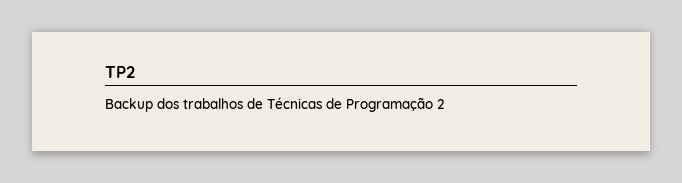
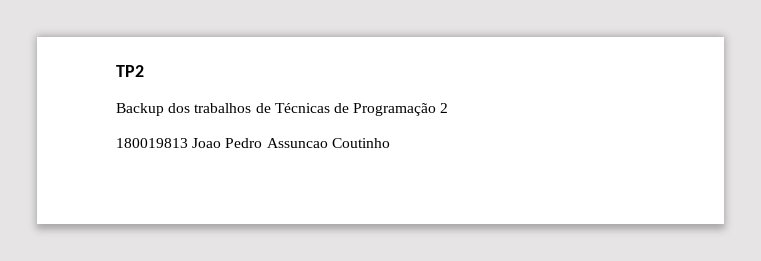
(444, 104) none -> [116,138,390,148] // 180019813 Joao Pedro Assuncao Coutinho

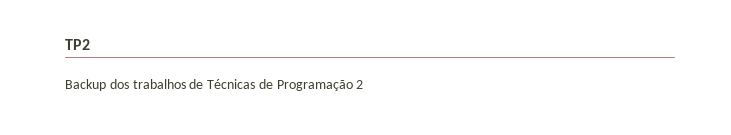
[116,138,390,148] // 180019813 Joao Pedro Assuncao Coutinho -> (364, 84) none

